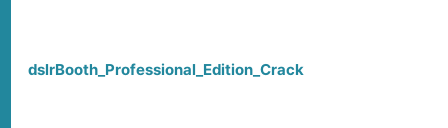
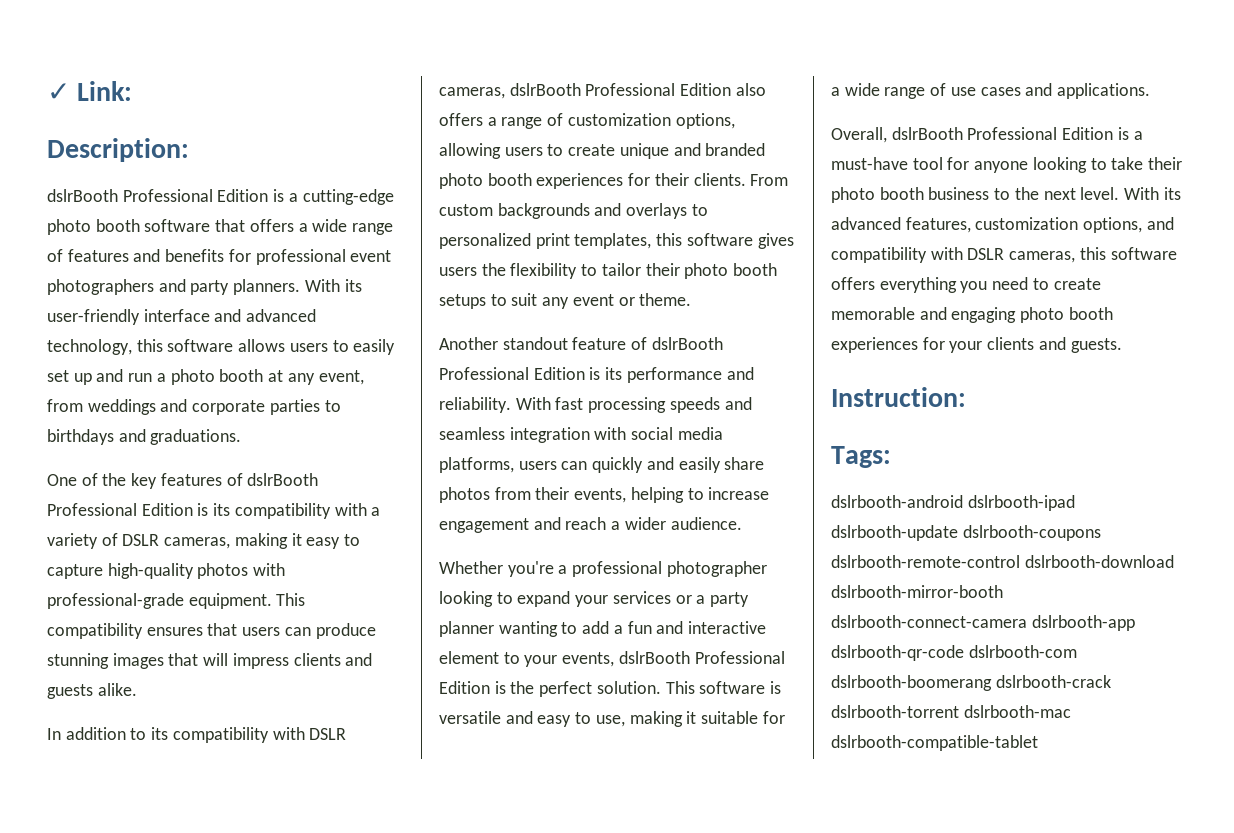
[28,63,304,77] dslrBooth_Professional_Edition_Crack -> [47,81,133,101] [47,138,189,162] [47,189,394,205] [47,219,394,235] [47,249,392,265] [47,279,362,295] [47,309,317,325] [47,339,396,355] [47,369,364,385] [47,399,341,415] [47,429,242,445] [47,473,319,489] [47,503,381,519] [47,533,361,549] [47,563,286,579] [47,593,306,609] [47,623,376,639] [47,653,373,669] [47,683,137,699] [47,727,347,743] [439,83,766,99] [439,113,735,129] [439,143,766,159] [439,173,789,189] [439,203,708,219] [439,233,794,249] [439,263,778,279] [439,293,692,309] [439,337,723,350] [439,367,754,383] [439,397,752,413] [439,427,723,443] [439,457,765,473] [439,487,770,503] [439,517,742,533] [439,561,767,577] [439,591,750,607] [439,621,767,637] [439,651,785,667] [439,681,782,697] [439,711,785,727] [831,83,1151,99] [831,127,1143,143] [831,157,1183,173] [831,187,1181,203] [831,217,1174,233] [831,247,1177,263] [831,277,1101,293] [831,307,1113,323] [831,337,1122,353] [831,387,966,407] [831,446,891,468] [831,495,1075,511] [831,525,1101,541] [831,555,1174,568] [831,585,1003,598] [831,615,1135,631] [831,645,1077,661] [831,675,1111,691] [831,705,1071,718] [831,735,1038,751] ✓ Link: // Description: // dslrBooth Professional Edition is a cutting-edge photo booth software that offers a wide range of features and benefits for professional event photographers and party planners. With its user-friendly interface and advanced technology, this software allows users to easily set up and run a photo booth at any event, from weddings and corporate parties to birthdays and graduations. // One of the key features of dslrBooth Professional Edition is its compatibility with a variety of DSLR cameras, making it easy to capture high-quality photos with professional-grade equipment. This compatibility ensures that users can produce stunning images that will impress clients and guests alike. // In addition to its compatibility with DSLR cameras, dslrBooth Professional Edition also offers a range of customization options, allowing users to create unique and branded photo booth experiences for their clients. From custom backgrounds and overlays to personalized print templates, this software gives users the flexibility to tailor their photo booth setups to suit any event or theme. // Another standout feature of dslrBooth Professional Edition is its performance and reliability. With fast processing speeds and seamless integration with social media platforms, users can quickly and easily share photos from their events, helping to increase engagement and reach a wider audience. // Whether you're a professional photographer looking to expand your services or a party planner wanting to add a fun and interactive element to your events, dslrBooth Professional Edition is the perfect solution. This software is versatile and easy to use, making it suitable for a wide range of use cases and applications. // Overall, dslrBooth Professional Edition is a must-have tool for anyone looking to take their photo booth business to the next level. With its advanced features, customization options, and compatibility with DSLR cameras, this software offers everything you need to create memorable and engaging photo booth experiences for your clients and guests. // Instruction: // Tags: // dslrbooth-android dslrbooth-ipad dslrbooth-update dslrbooth-coupons dslrbooth-remote-control dslrbooth-download dslrbooth-mirror-booth dslrbooth-connect-camera dslrbooth-app dslrbooth-qr-code dslrbooth-com dslrbooth-boomerang dslrbooth-crack dslrbooth-torrent dslrbooth-mac dslrbooth-compatible-tablet

